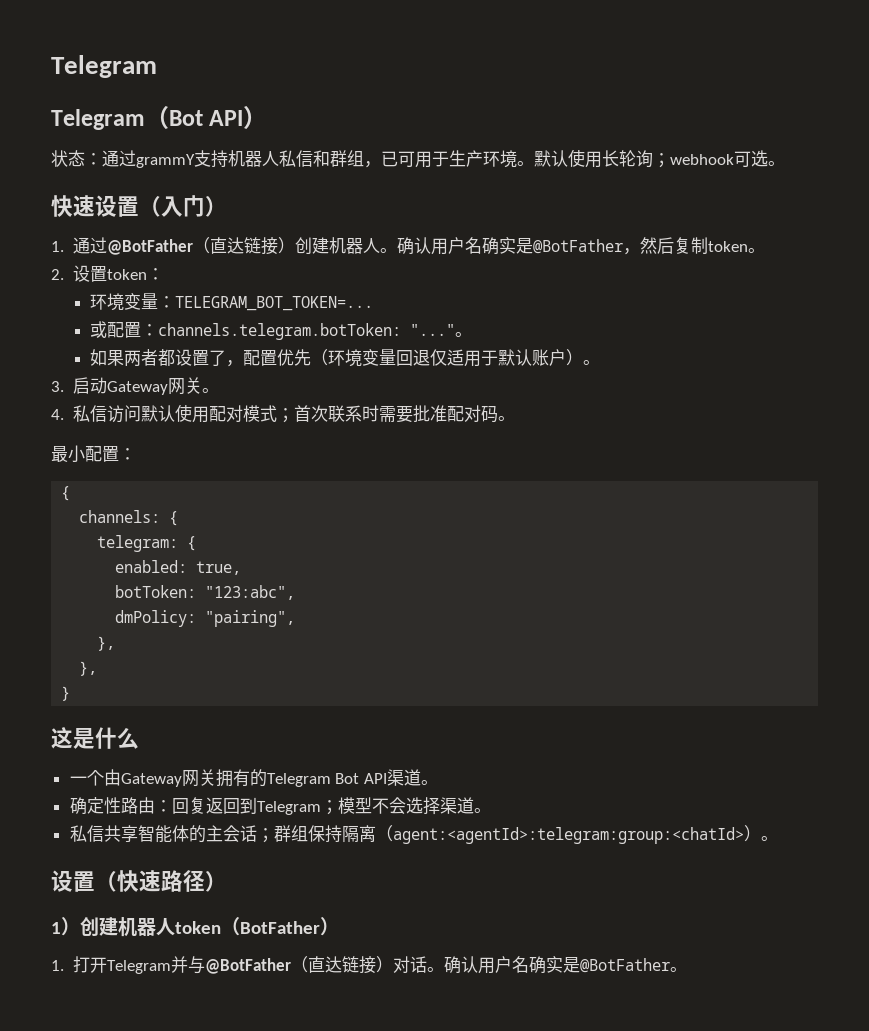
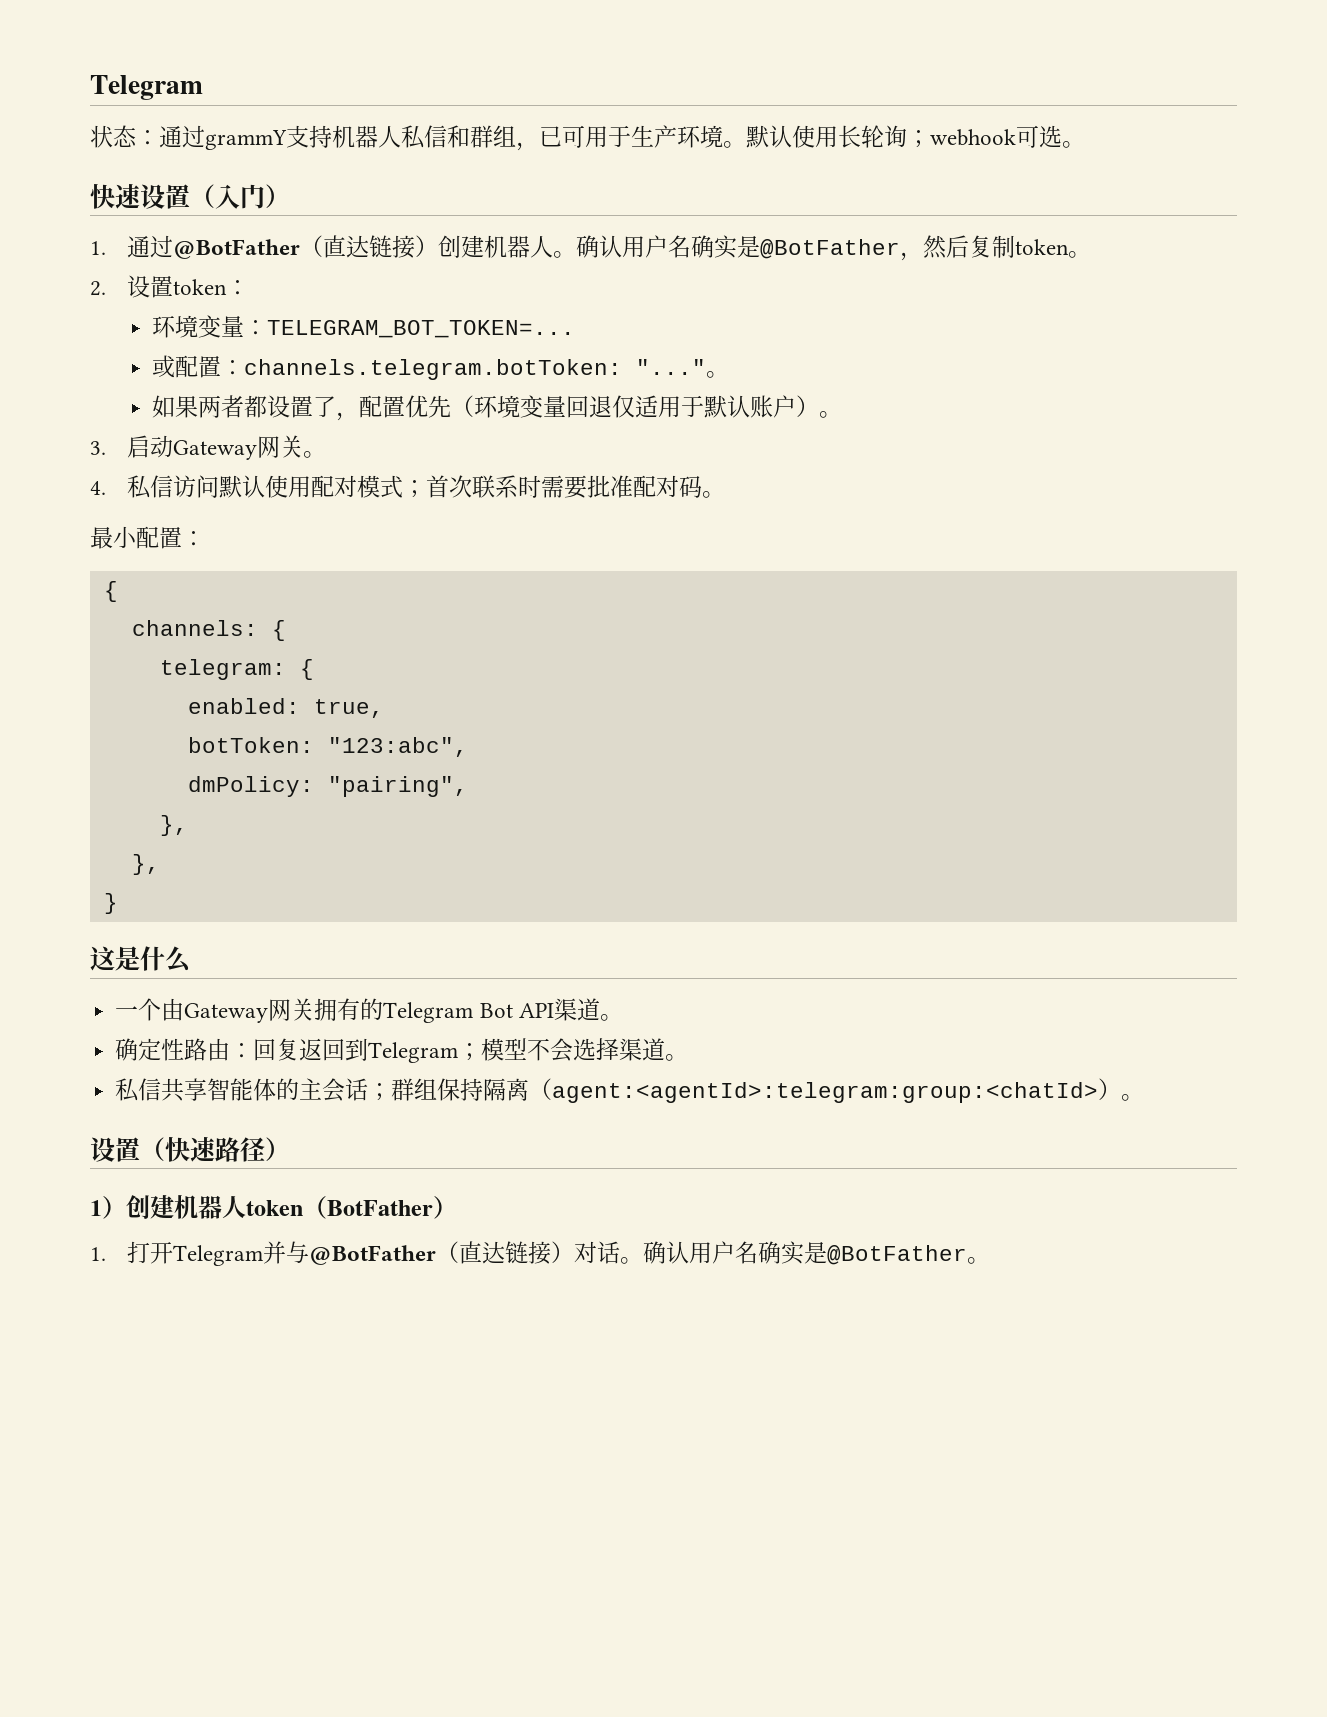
[51,55,157,78] [51,105,268,130] Telegram // Telegram（Bot API） -> [90,75,203,100] Telegram

